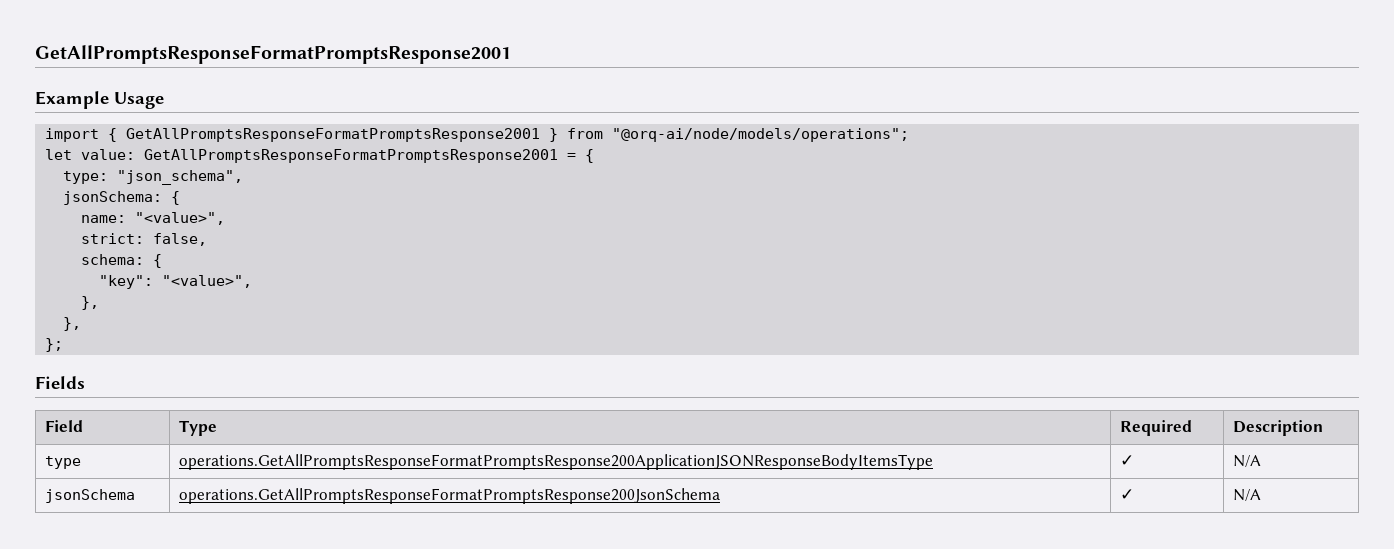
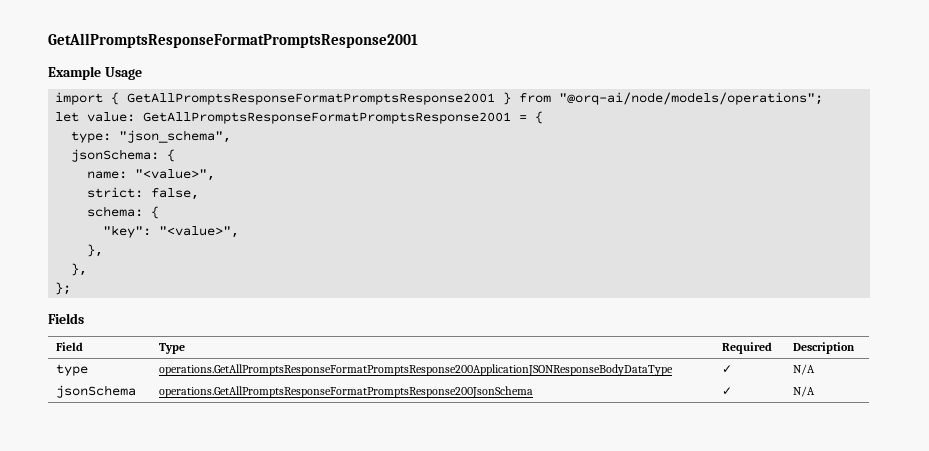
[178,454,933,470] operations.GetAllPromptsResponseFormatPromptsResponse200ApplicationJSONResponseBodyItemsType -> [159,364,674,376] operations.GetAllPromptsResponseFormatPromptsResponse200ApplicationJSONResponseBodyDataType

